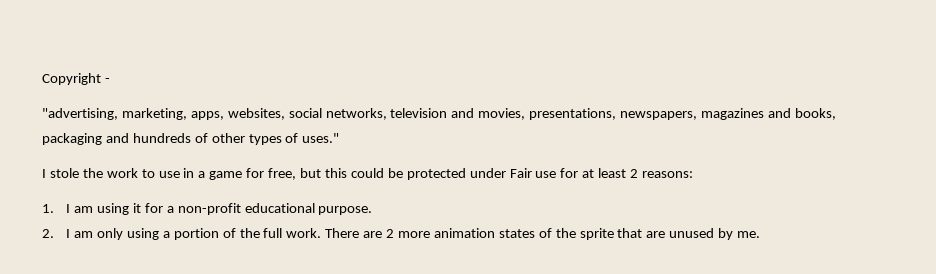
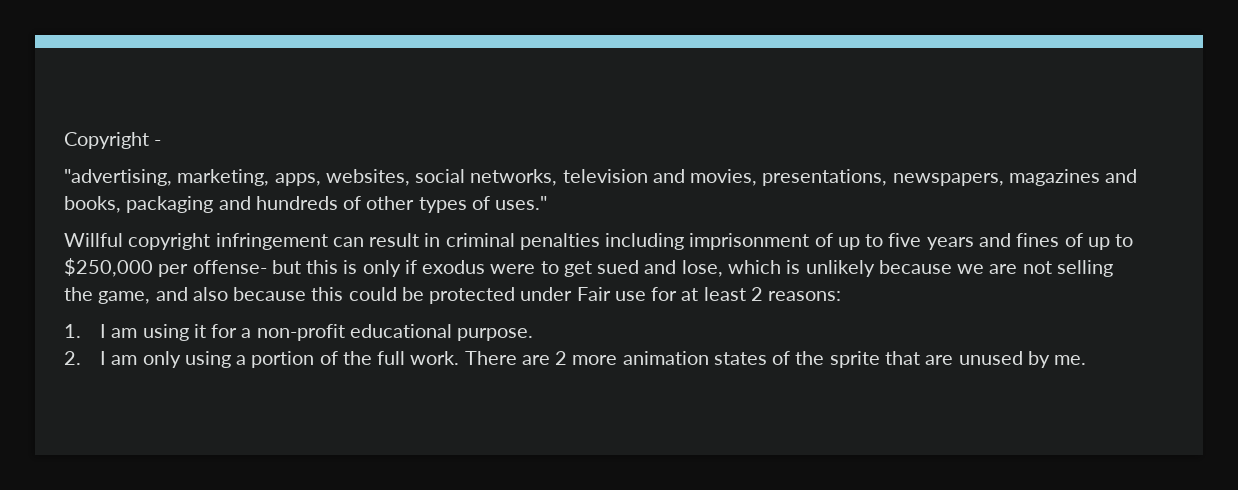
[42,168,322,180] I stole the work to use in a game for free, but -> [64,233,1134,250] [64,258,1113,277] [64,287,307,304] Willful copyright infringement can result in criminal penalties including imprisonment of up to five years and fines of up to $250,000 per offense- but this is only if exodus were to get sued and lose, which is unlikely because we are not selling the game, and also because

